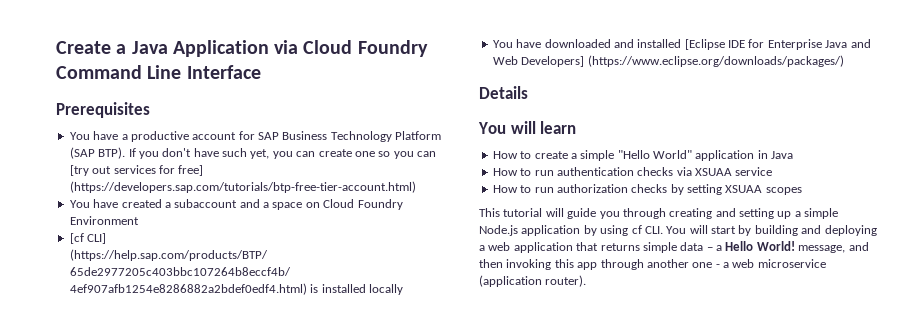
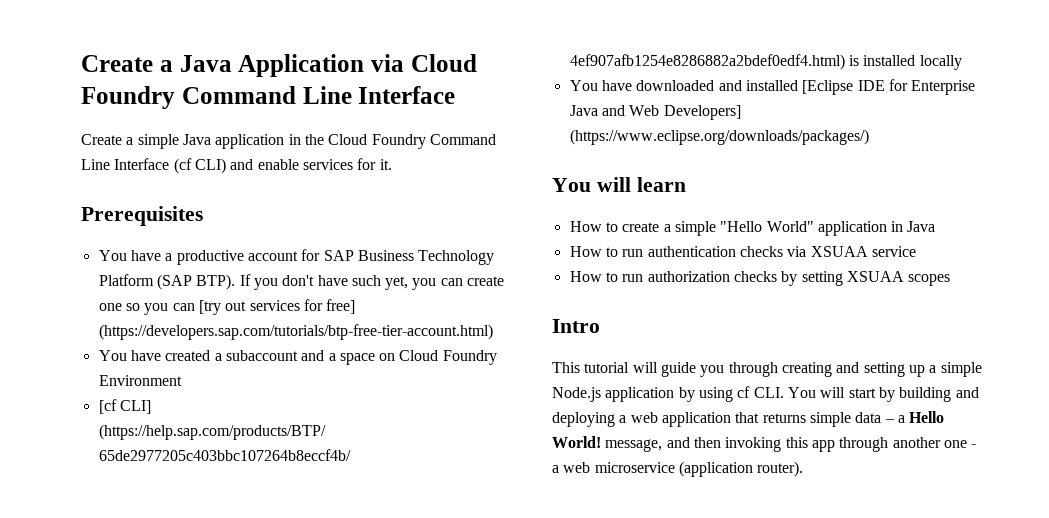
(261, 72) none -> [81,134,496,149] [81,158,392,174] // Create a simple Java application in the Cloud Foundry Command Line Interface (cf CLI) and enable services for it.
[479,86,528,99] // Details -> (869, 137) none
(802, 191) none -> [552,319,600,333] // Intro

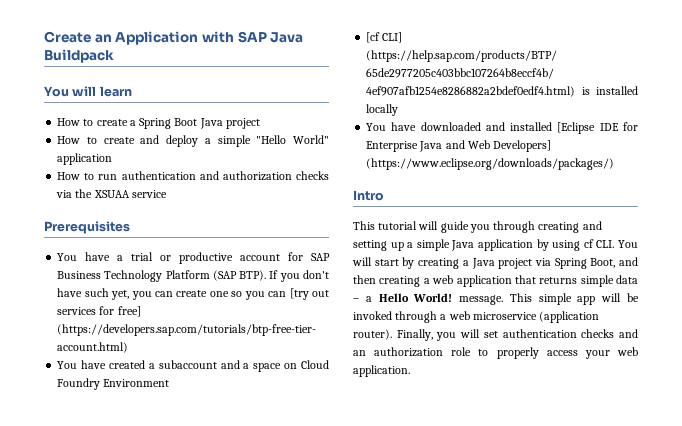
[81,54,477,77] [81,86,456,109] [81,134,496,149] [81,158,392,174] Create a Java Application via Cloud Foundry Command Line Interface // Create a simple Java application in the Cloud Foundry Command Line Interface (cf CLI) and enable services for it. -> [44,31,304,45] [44,49,114,63] [44,86,132,97] [57,118,260,129] [57,135,329,147] [57,153,113,165] [57,171,329,181] [56,189,167,198] Create an Application with SAP Java Buildpack // You will learn // How to create a Spring Boot Java project // How to create and deploy a simple "Hello World" application // How to run authentication and authorization checks via the XSUAA service
(173, 257) none -> [131,252,172,261] trial or
[552,177,686,192] [569,221,936,236] [569,246,916,257] [569,271,951,286] // You will learn // How to create a simple "Hello World" application in Java // How to run authentication checks via XSUAA service // How to run authorization checks by setting XSUAA scopes -> (615, 164) none
[552,387,601,402] Node.js -> [451,240,475,251] Java
[899,387,979,402] [552,412,615,427] building and deploying -> [418,257,638,269] [353,275,421,287] creating a Java project via Spring Boot, and then creating
[605,437,977,452] message, and then invoking this app through another one - -> [459,293,639,305] [353,311,438,323] message. This simple app will be invoked through
(804, 469) none -> [396,329,638,341] [353,347,638,359] [353,365,410,377] Finally, you will set authentication checks and an authorization role to properly access your web application.

